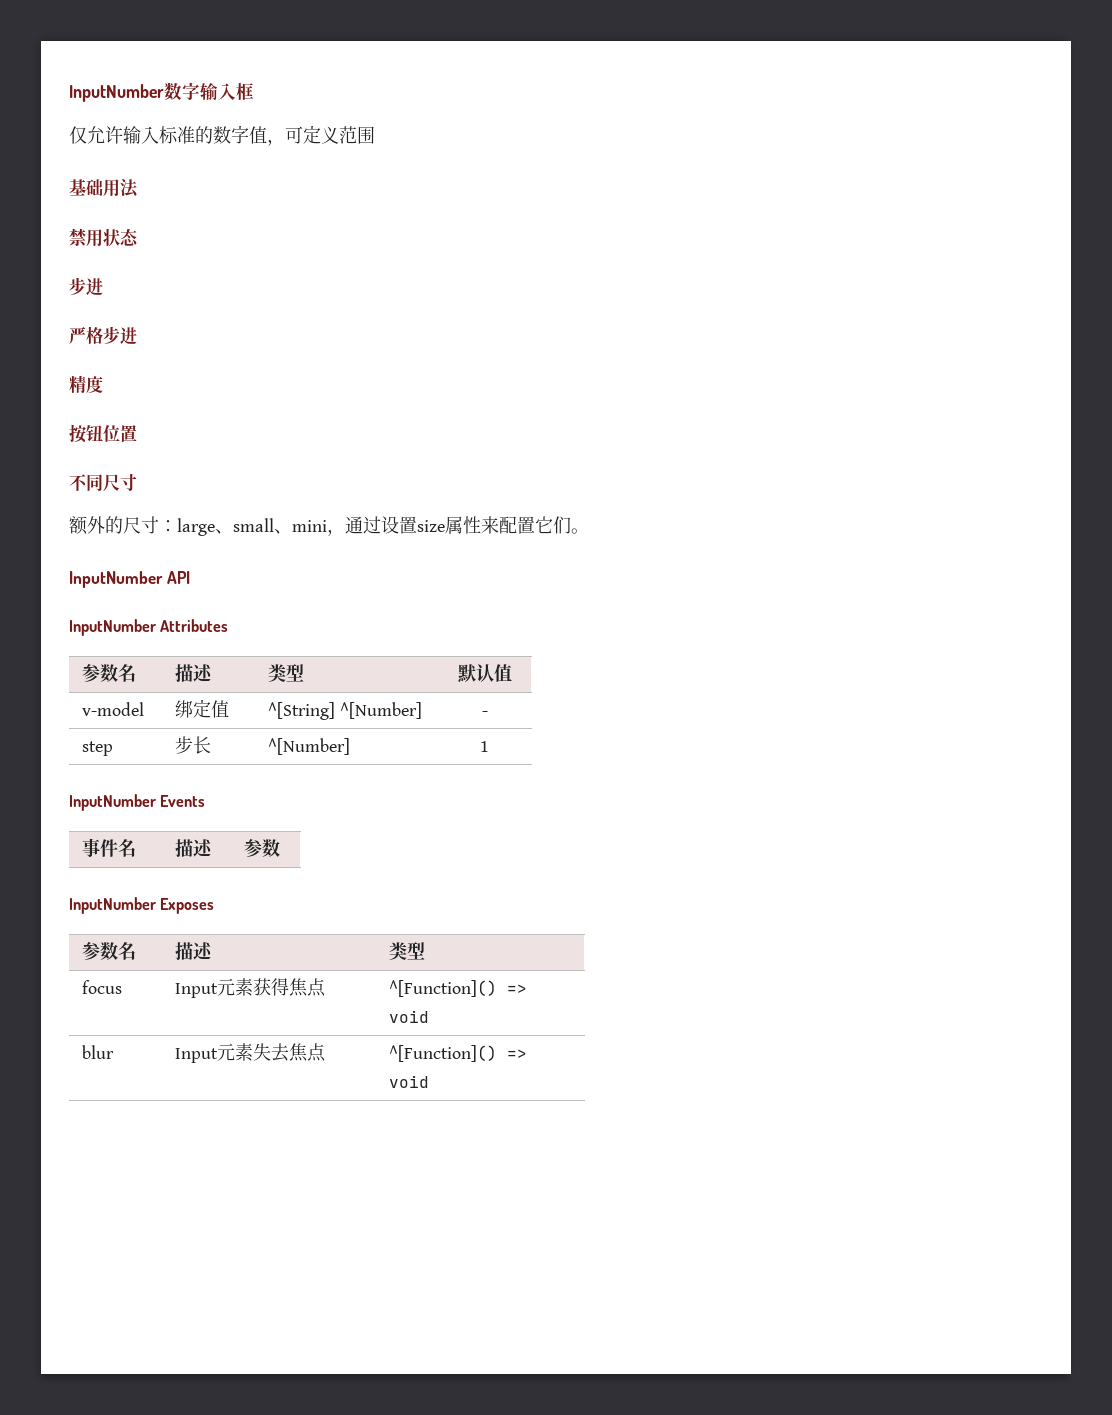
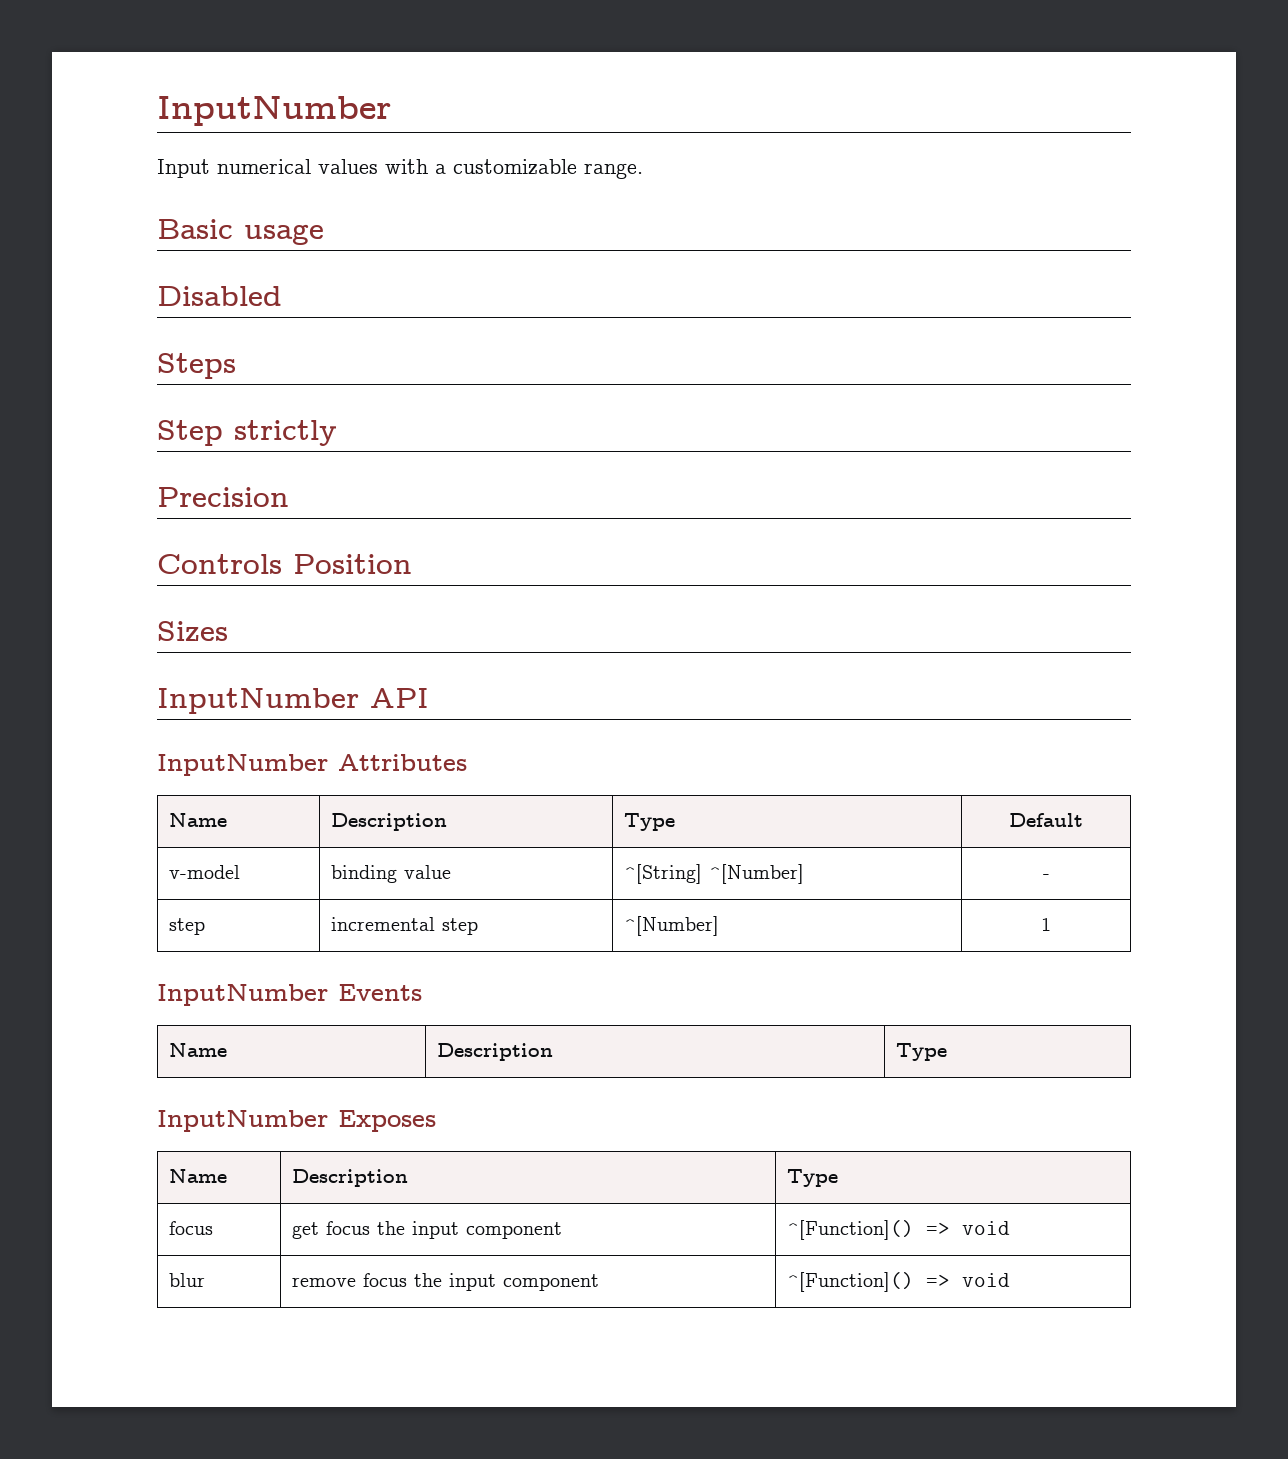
[69,82,254,102] [69,125,375,146] [69,179,139,198] [69,228,139,247] [69,277,103,296] [69,326,137,345] [69,375,103,393] [69,424,137,443] [69,473,137,491] [69,516,589,536] InputNumber数字输入框 // 仅允许输入标准的数字值，可定义范围 // 基础用法 // 禁用状态 // 步进 // 严格步进 // 精度 // 按钮位置 // 不同尺寸 // 额外的尺寸：large、small、mini，通过设置size属性来配置它们。 -> [157,96,391,126] [157,159,643,179] [157,219,324,245] [157,286,282,306] [157,353,236,379] [157,420,337,446] [157,487,289,507] [157,554,412,574] [157,621,228,641] InputNumber // Input numerical values with a customizable range. // Basic usage // Disabled // Steps // Step strictly // Precision // Controls Position // Sizes
[81,664,136,682] [174,664,213,682] [267,664,304,682] [457,664,512,683] 参数名 | 描述 | 类型 | 默认值 -> [168,813,227,827] [330,813,447,831] [623,813,675,831] [1009,813,1083,827] Name | Description | Type | Default
[174,699,229,718] 绑定值 -> [330,865,451,883] binding value
[174,736,211,754] 步长 -> [330,917,478,935] incremental step
[81,838,136,857] [174,839,213,857] [243,839,280,857] 事件名 | 描述 | 参数 -> [168,1043,227,1057] [436,1043,553,1061] [895,1043,947,1061] Name | Description | Type
[81,942,136,960] [174,942,213,960] [388,942,425,960] [81,980,122,994] [174,978,326,998] 参数名 | 描述 | 类型 // focus | Input元素获得焦点 -> [168,1169,227,1183] [291,1169,408,1187] [786,1169,838,1187] [168,1221,213,1235] [291,1221,562,1239] Name | Description | Type // focus | get focus the input component
[174,1043,326,1063] Input元素失去焦点 -> [291,1273,599,1291] remove focus the input component

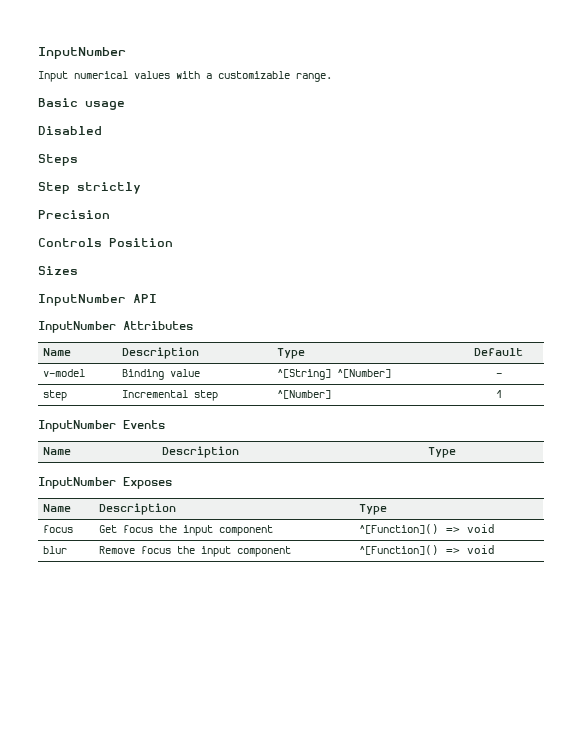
[330,865,397,883] binding -> [122,369,165,380] Binding
[330,917,435,931] incremental -> [122,390,189,398] Incremental
[291,1222,319,1239] get -> [99,525,118,533] Get
[291,1277,356,1287] remove -> [99,546,136,554] Remove

